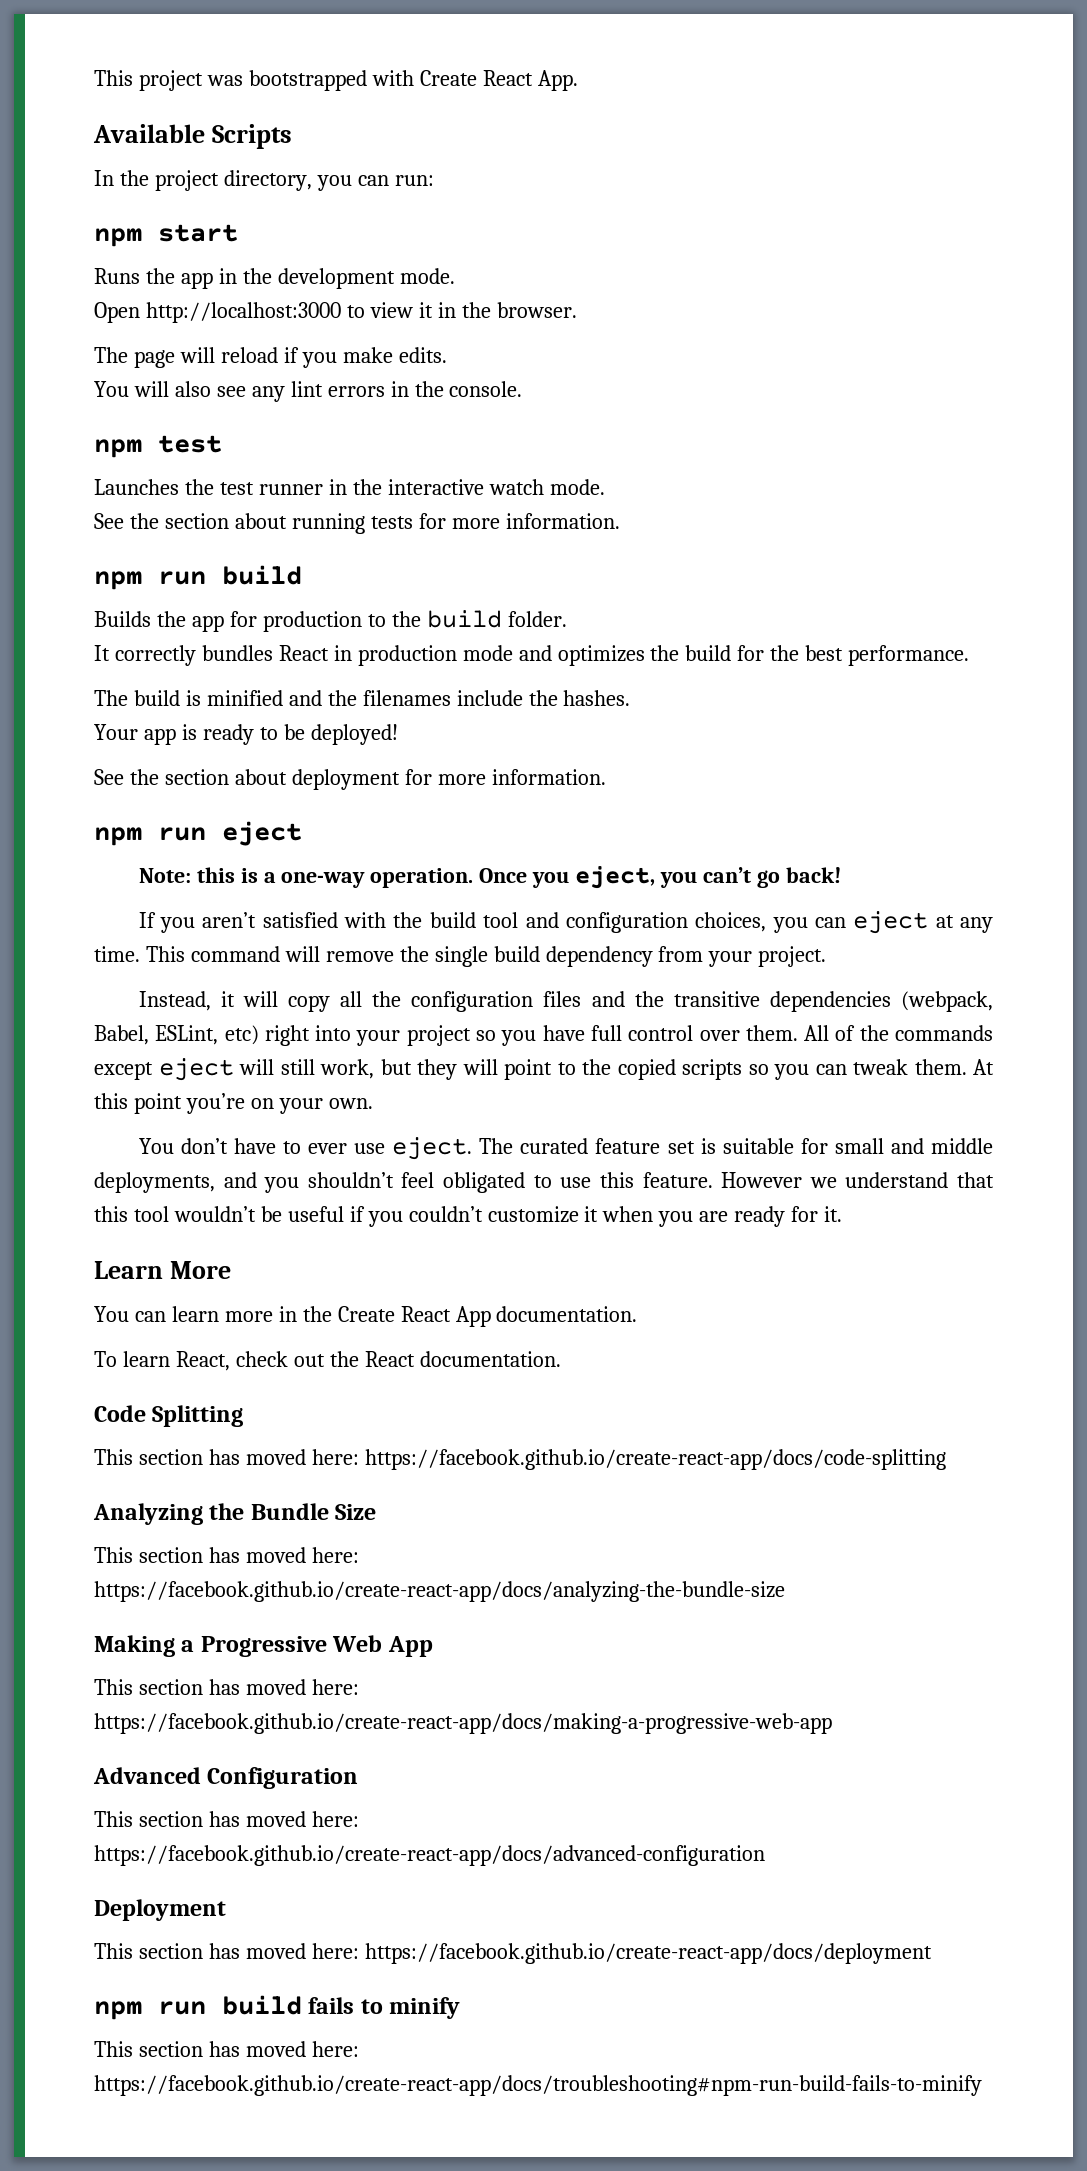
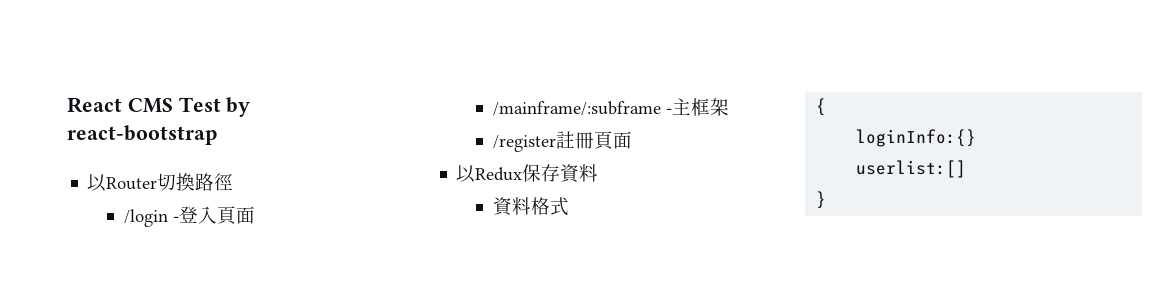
[94,70,578,91] [93,124,292,149] [94,170,434,191] [94,224,238,247] [94,268,455,289] [94,302,577,323] [94,347,447,368] [94,381,523,402] [94,435,222,458] [94,479,605,495] [94,513,620,534] [94,565,302,590] [94,610,567,632] [94,645,970,666] [94,690,631,706] [94,724,398,745] [94,769,606,790] [94,821,302,846] [138,866,841,889] [138,911,993,934] [94,946,827,967] [138,991,993,1012] [94,1025,993,1046] [94,1058,994,1081] [94,1093,373,1114] [138,1137,994,1160] [94,1172,995,1193] [94,1206,843,1227] [94,1261,231,1279] [94,1306,638,1327] [94,1351,561,1371] [94,1405,244,1427] [94,1449,946,1470] [93,1503,377,1525] [94,1547,359,1563] [94,1581,785,1602] [94,1635,433,1657] [94,1679,359,1695] [94,1713,832,1734] [93,1767,359,1789] [94,1811,359,1827] [94,1845,765,1866] [94,1899,226,1921] [94,1943,932,1964] [94,1995,461,2020] [94,2041,359,2057] [94,2075,982,2096] This project was bootstrapped with Create React App. // Available Scripts // In the project directory, you can run: // npm start // Runs the app in the development mode. // Open http://localhost:3000 to view it in the browser. // The page will reload if you make edits. // You will also see any lint errors in the console. // npm test // Launches the test runner in the interactive watch mode. // See the section about running tests for more information. // npm run build // Builds the app for production to the build folder. // It correctly bundles React in production mode and optimizes the build for the best performance. // The build is minified and the filenames include the hashes. // Your app is ready to be deployed! // See the section about deployment for more information. // npm run eject // Note: this is a one-way operation. Once you eject, you can’t go back! // If you aren’t satisfied with the build tool and configuration choices, you can eject at any time. This command will remove the single build dependency from your project. // Instead, it will copy all the configuration files and the transitive dependencies (webpack, Babel, ESLint, etc) right into your project so you have full control over them. All of the commands except eject will still work, but they will point to the copied scripts so you can tweak them. At this point you’re on your own. // You don’t have to ever use eject. The curated feature set is suitable for small and middle deployments, and you shouldn’t feel obligated to use this feature. However we understand that this tool wouldn’t be useful if you couldn’t customize it when you are ready for it. // Learn More // You can learn more in the Create React App documentation. // To learn React, check out the React documentation. // Code Splitting // This section has moved here: https://facebook.github.io/create-react-app/docs/code-splitting // Analyzing the Bundle Size // This section has moved here: https://facebook.github.io/create-react-app/docs/analyzing-the-bundle-size // Making a Progressive Web App // This section has moved here: https://facebook.github.io/create-react-app/docs/making-a-progressive-web-app // Advanced Configuration // This section has moved here: https://facebook.github.io/create-react-app/docs/advanced-configuration // Deployment // This section has moved here: https://facebook.github.io/create-react-app/docs/deployment // npm run build fails to minify // This section has moved here: https://facebook.github.io/create-react-app/docs/troubleshooting#npm-run-build-fails-to-minify -> [67,97,251,117] [67,125,217,145] [87,173,234,192] [123,206,255,227] [492,98,729,116] [492,131,632,152] [456,164,599,183] [492,197,569,216] [816,98,827,116] [856,129,977,147] [856,160,967,178] [816,191,827,209] React CMS Test by react-bootstrap // 以Router切換路徑 // /login -登入頁面 // /mainframe/:subframe -主框架 // /register註冊頁面 // 以Redux保存資料 // 資料格式 // { // loginInfo:{} // userlist:[] // }

